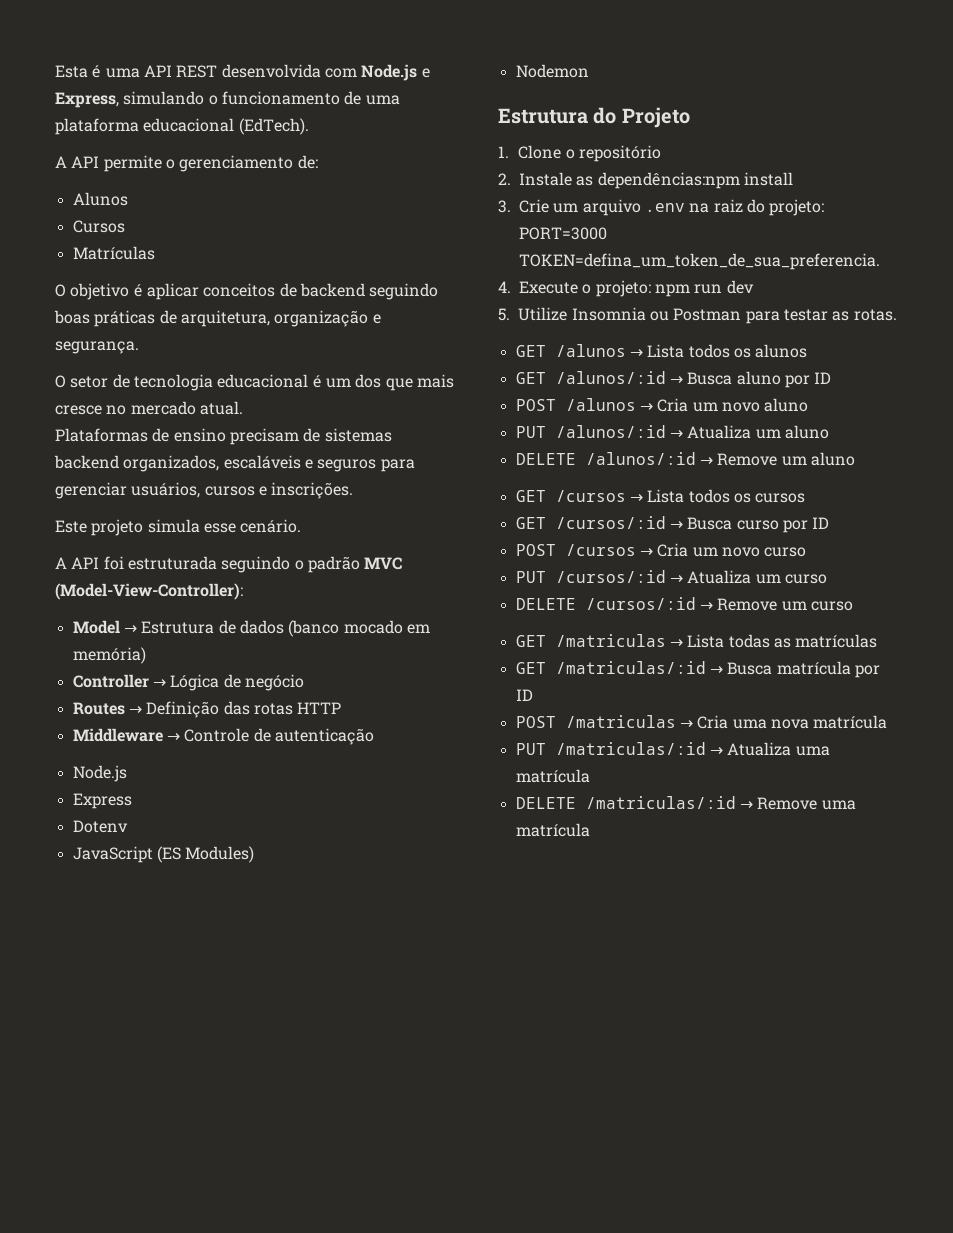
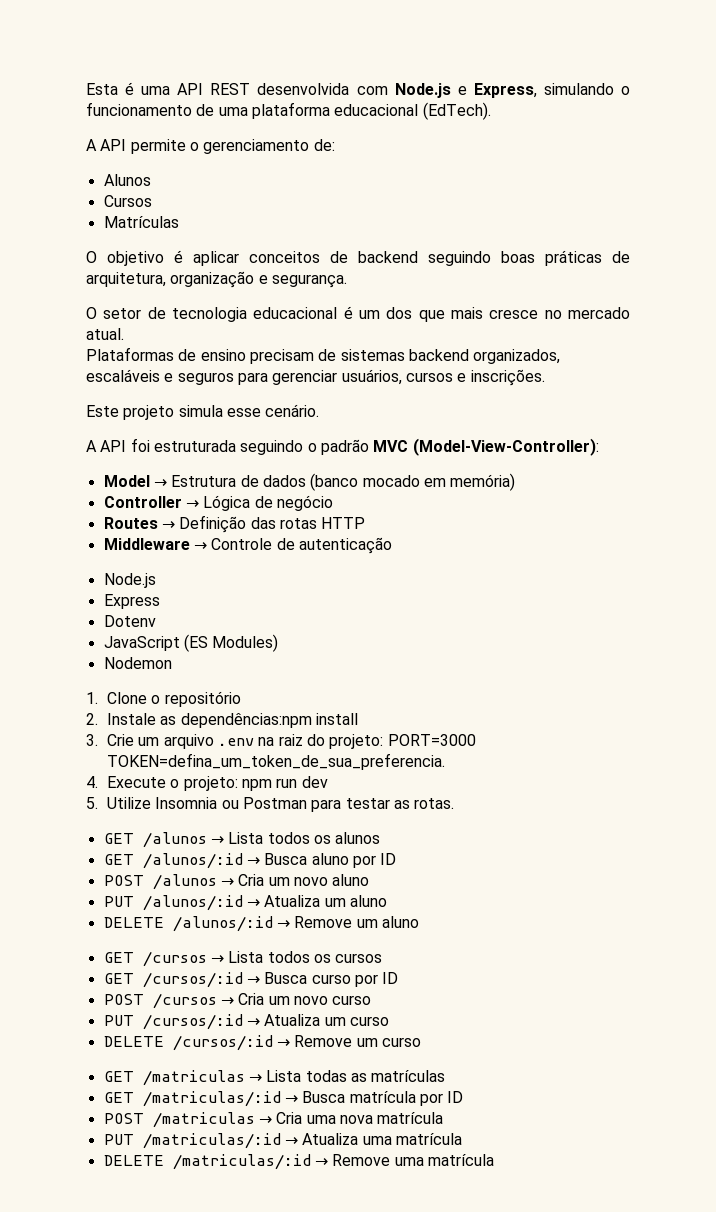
[498,107,690,128] // Estrutura do Projeto -> (172, 663) none

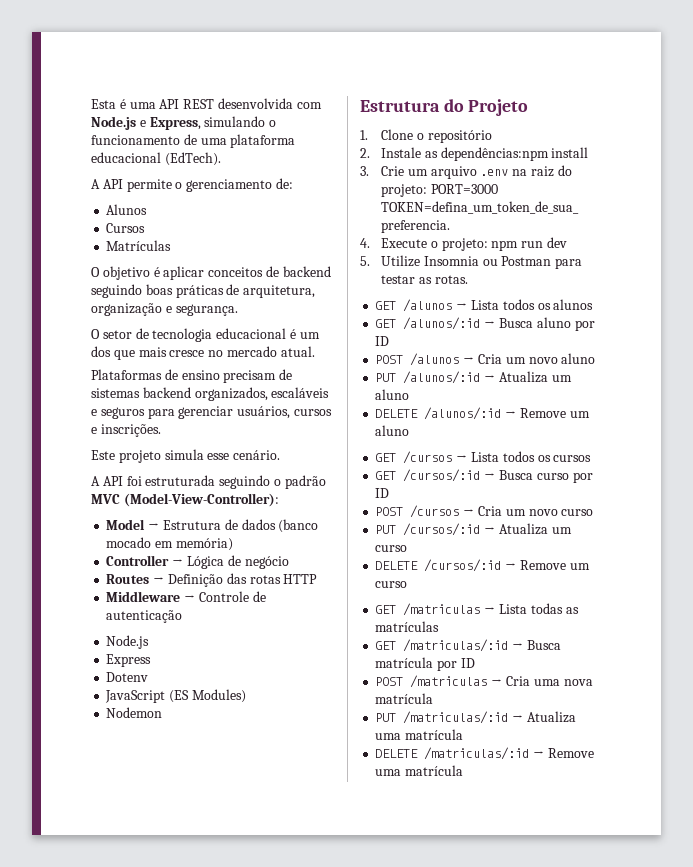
(172, 663) none -> [360,99,529,116] // Estrutura do Projeto

